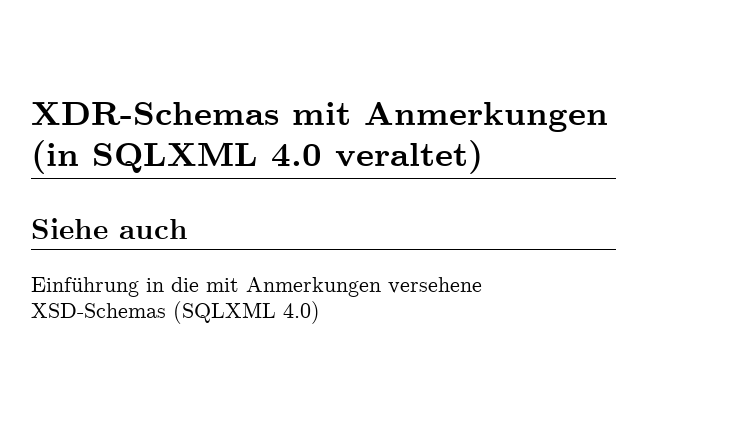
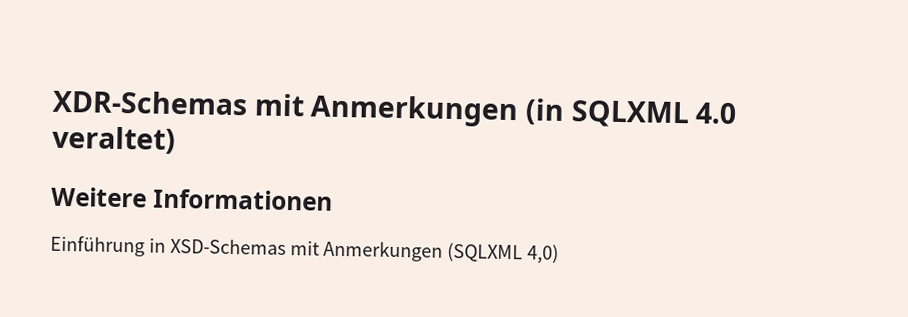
[31,218,188,239] Siehe auch -> [51,186,333,211] Weitere Informationen
[171,277,482,297] [31,301,320,324] die mit Anmerkungen versehene XSD-Schemas (SQLXML 4.0) -> [169,237,560,264] XSD-Schemas mit Anmerkungen (SQLXML 4,0)

